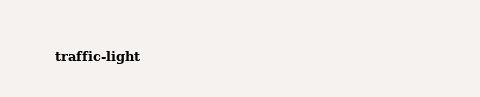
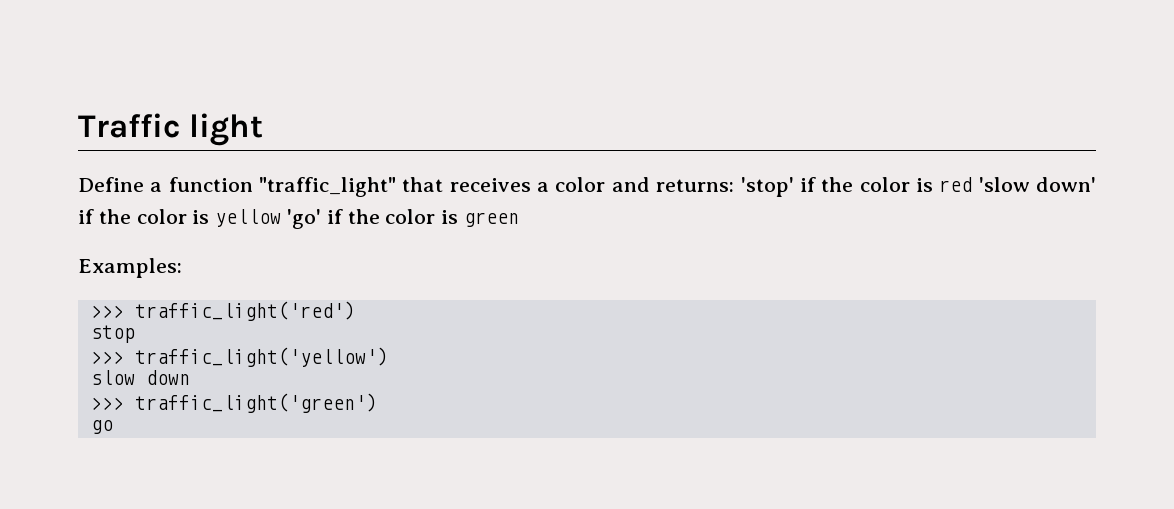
[55,51,140,64] traffic-light -> [78,113,263,146] [78,177,1097,197] [78,209,520,229] [78,258,182,278] [90,301,355,321] [90,325,135,343] [90,347,388,367] [90,370,190,385] [90,393,377,413] [90,420,113,434] Traffic light // Define a function "traffic_light" that receives a color and returns: 'stop' if the color is red 'slow down' if the color is yellow 'go' if the color is green // Examples: // >>> traffic_light('red') // stop // >>> traffic_light('yellow') // slow down // >>> traffic_light('green') // go

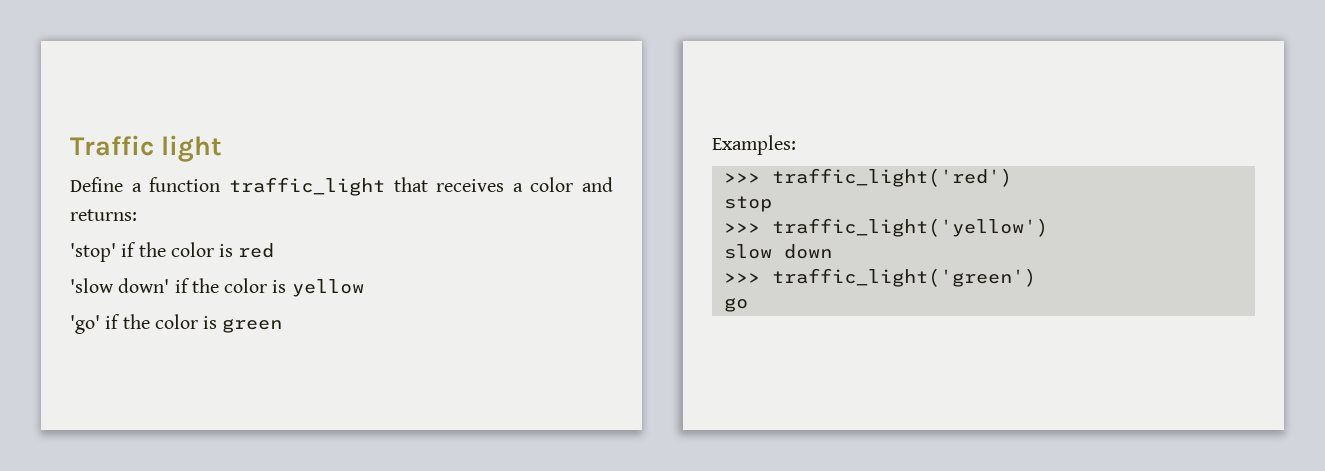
[259,177,397,197] "traffic_light" -> [228,177,385,196] traffic_light
(735, 185) none -> (137, 215) //
(973, 184) none -> (275, 250) //
(282, 218) none -> (364, 288) //

